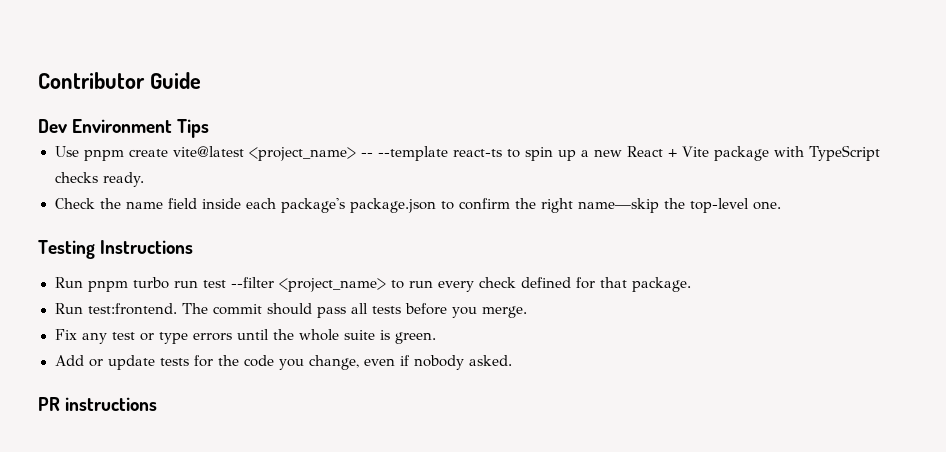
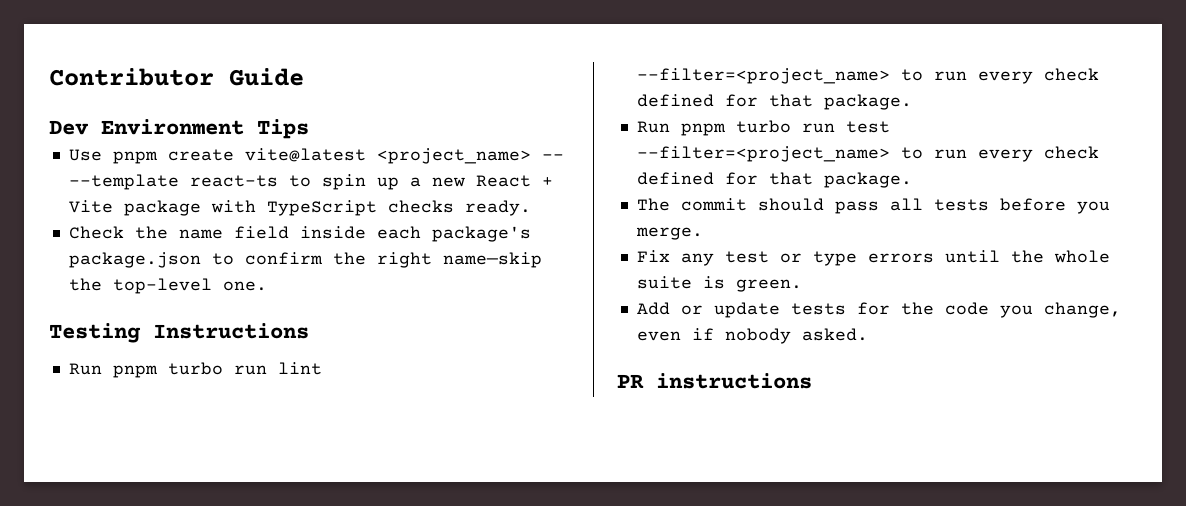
[202,277,386,292] test --filter <project_name> -> [277,362,322,375] [636,68,890,84] lint --filter=<project_name>
[87,303,177,315] test:frontend. -> [680,120,890,136] [636,146,1099,162] [636,172,912,188] pnpm turbo run test --filter=<project_name> to run every check defined for that package. //

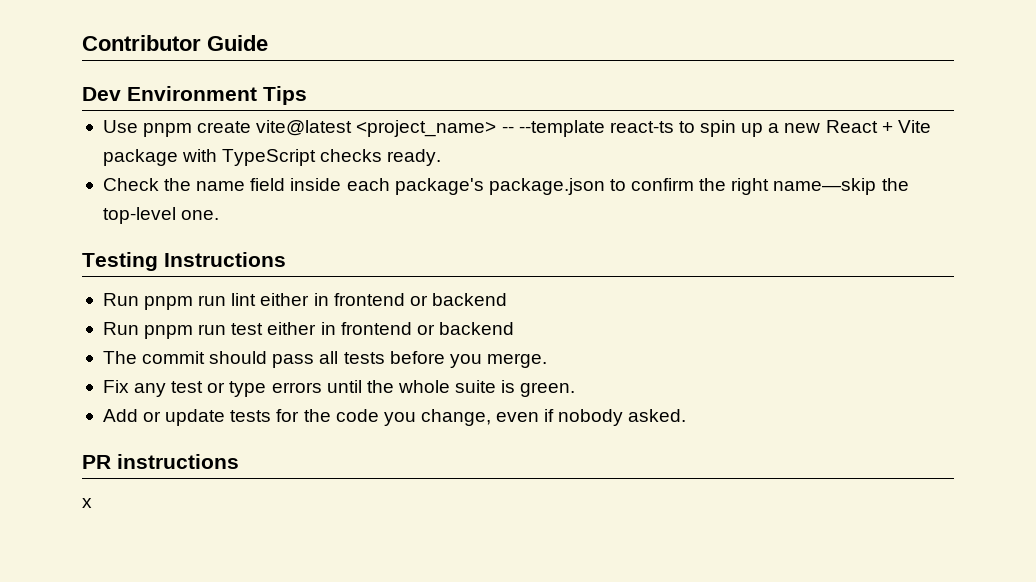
[167,362,223,375] turbo -> (194, 303) none
[636,68,1099,84] [636,94,912,110] [636,120,791,136] --filter=<project_name> to run every check defined for that package. // Run pnpm turbo -> [260,293,507,306] [102,322,194,339] either in frontend or backend // Run pnpm
[636,146,1099,162] [636,172,912,188] --filter=<project_name> to run every check defined for that package. -> [267,322,514,335] either in frontend or backend
(812, 381) none -> [82,498,92,508] // x

